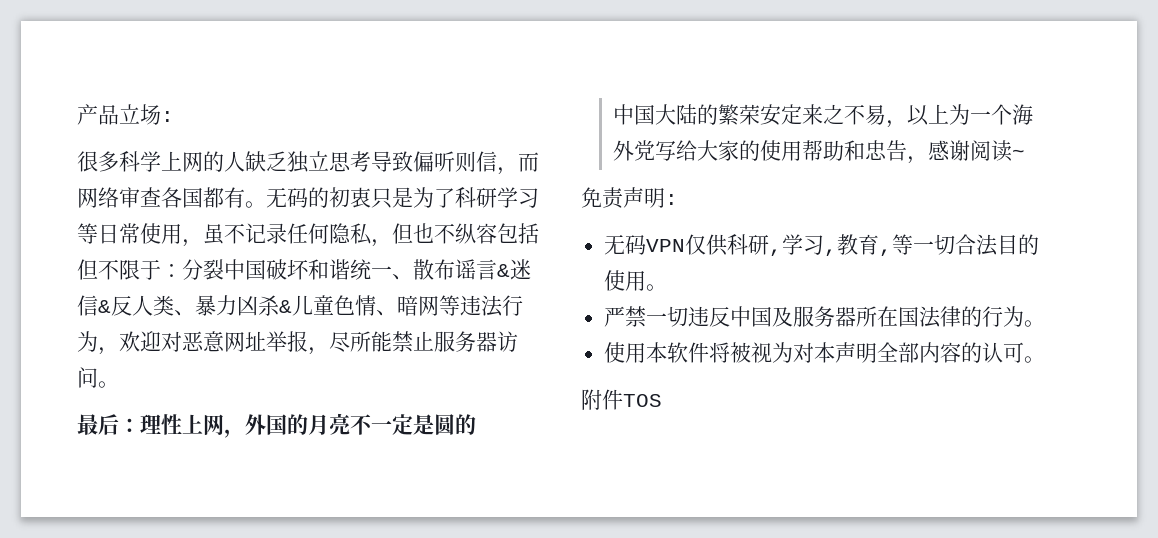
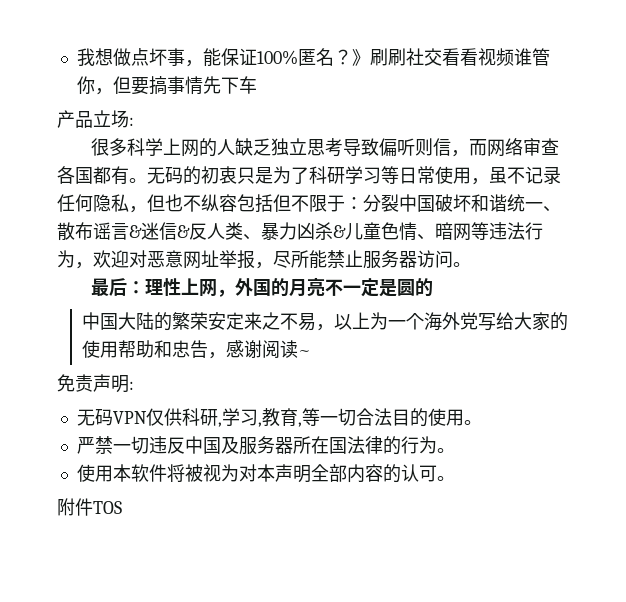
(77, 114) none -> [76,48,550,67] [76,76,257,95] 我想做点坏事，能保证100%匿名？》刷刷社交看看视频谁管你，但要搞事情先下车 //

